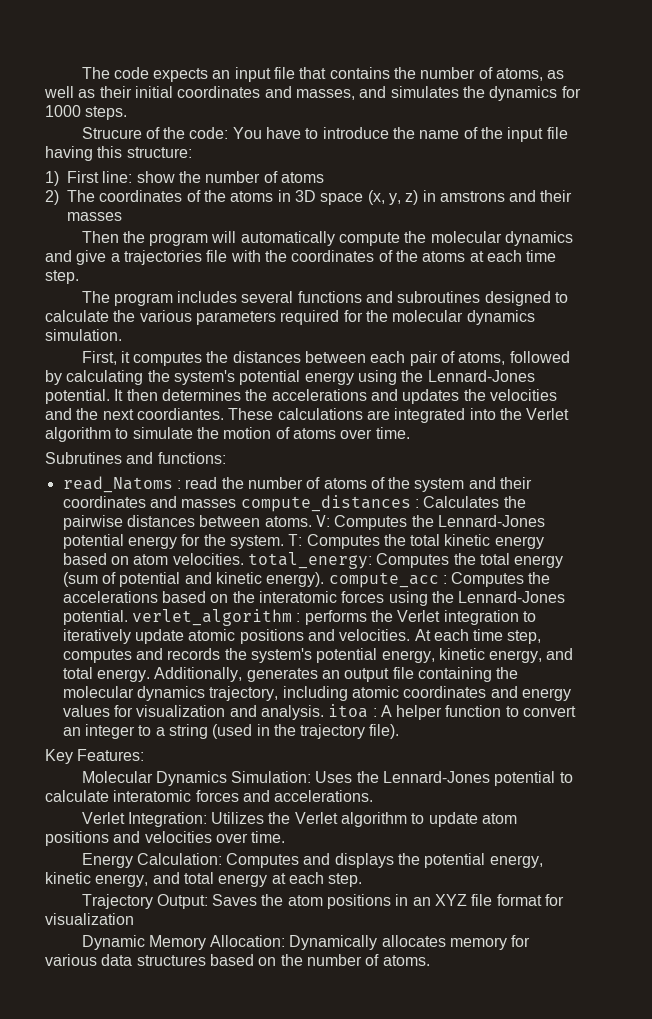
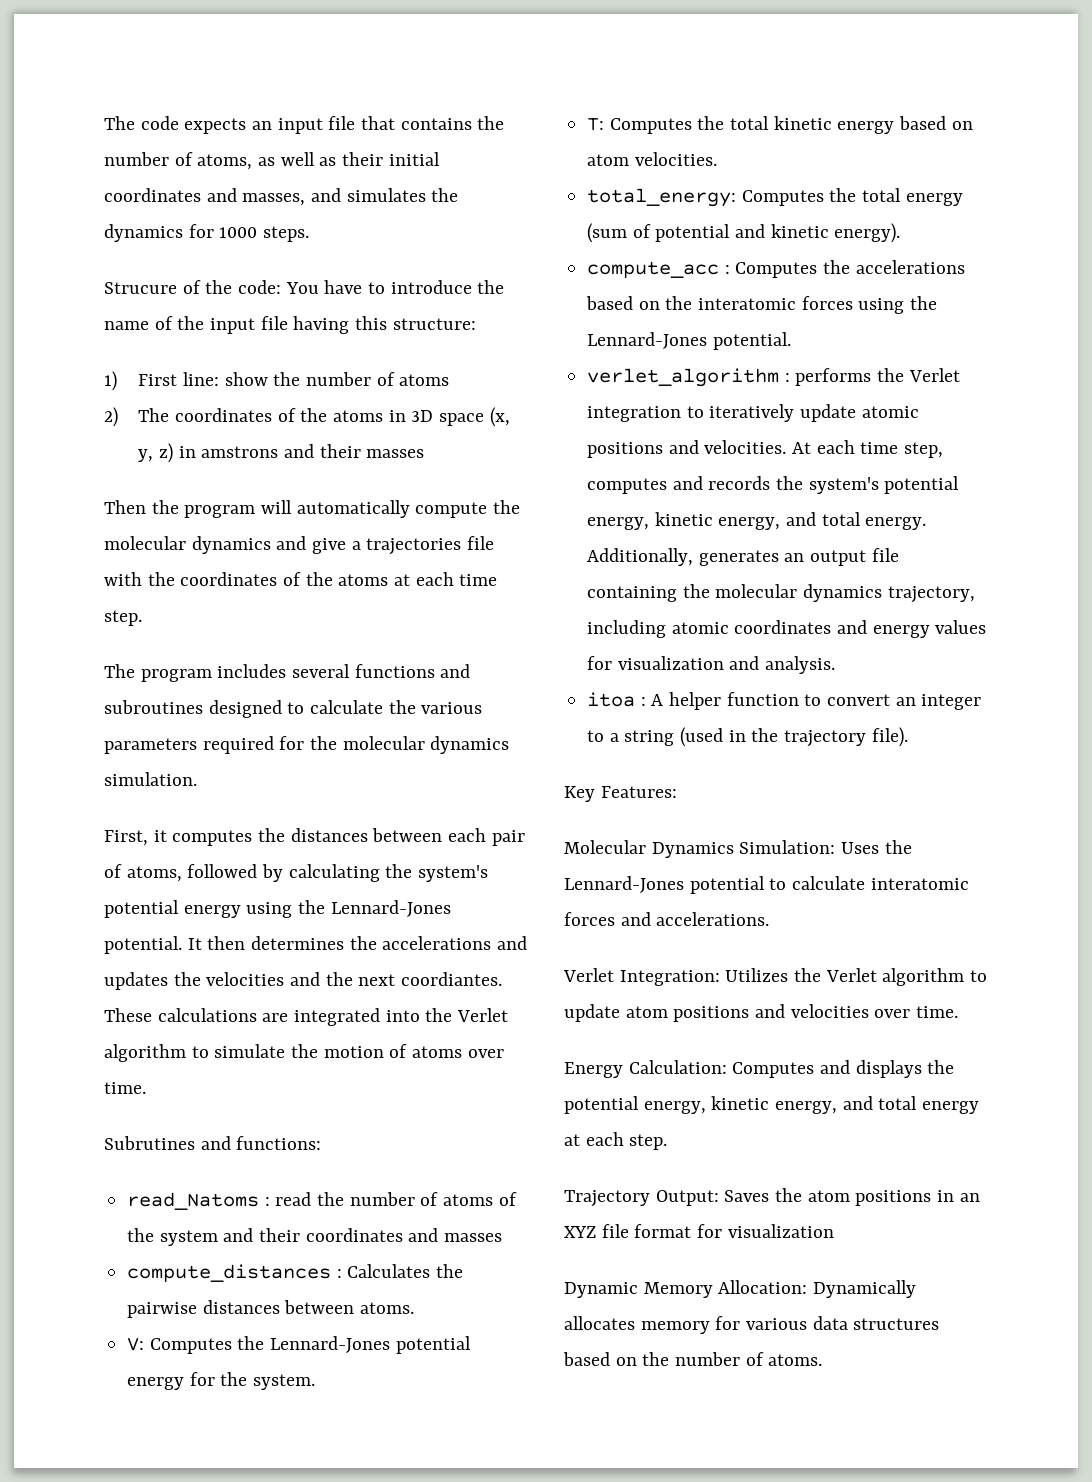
(237, 503) none -> (503, 1237) //
(312, 521) none -> (415, 1308) //
(284, 542) none -> (316, 1382) //
(244, 559) none -> (717, 159) //
(325, 579) none -> (901, 233) //
(128, 617) none -> (791, 341) //
(324, 712) none -> (836, 665) //

